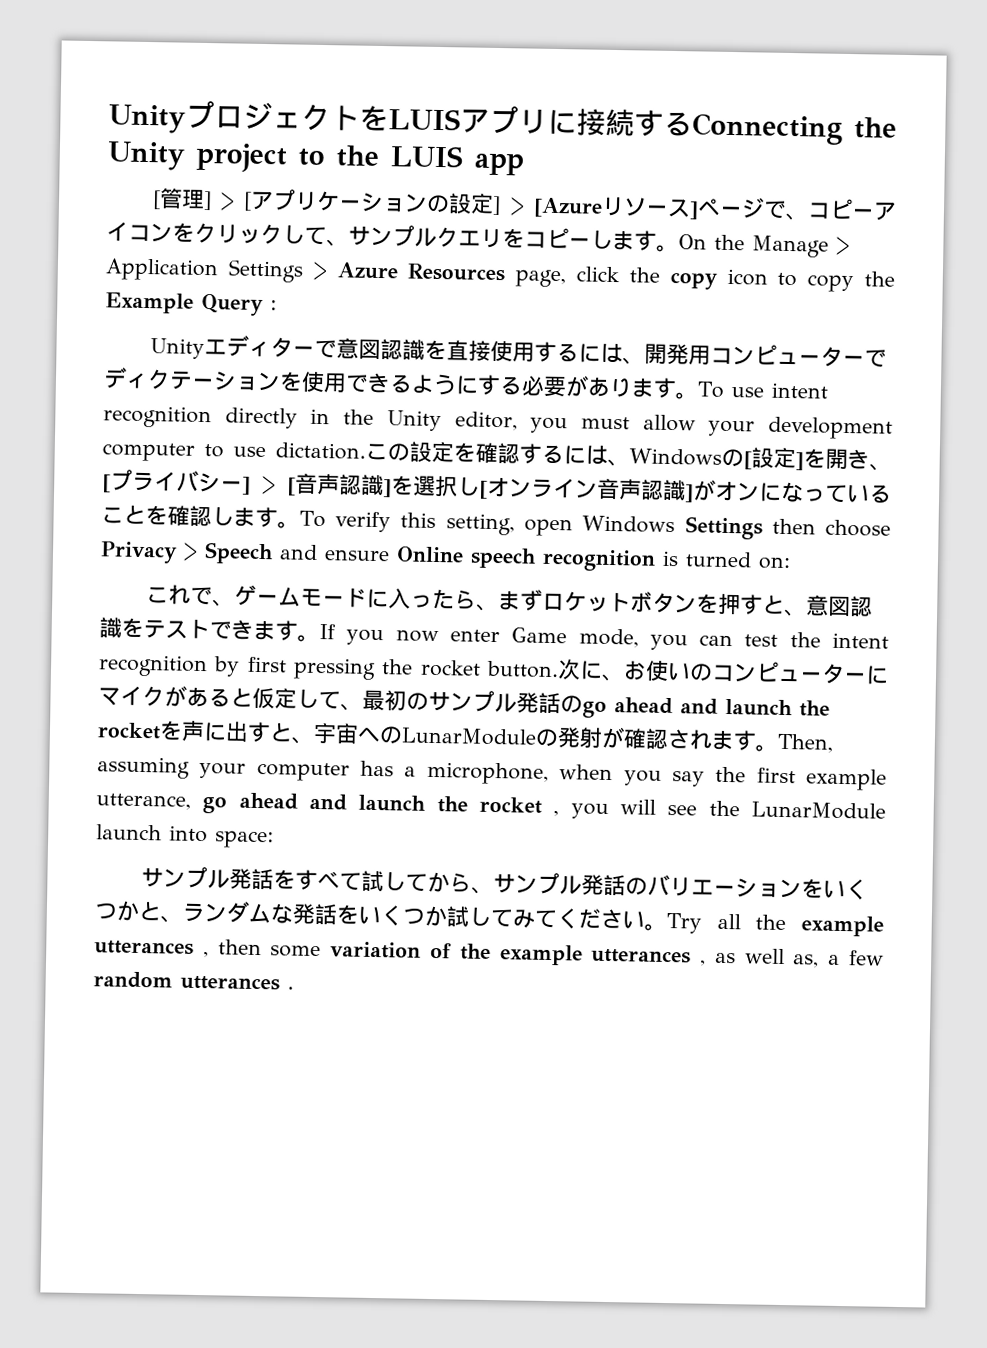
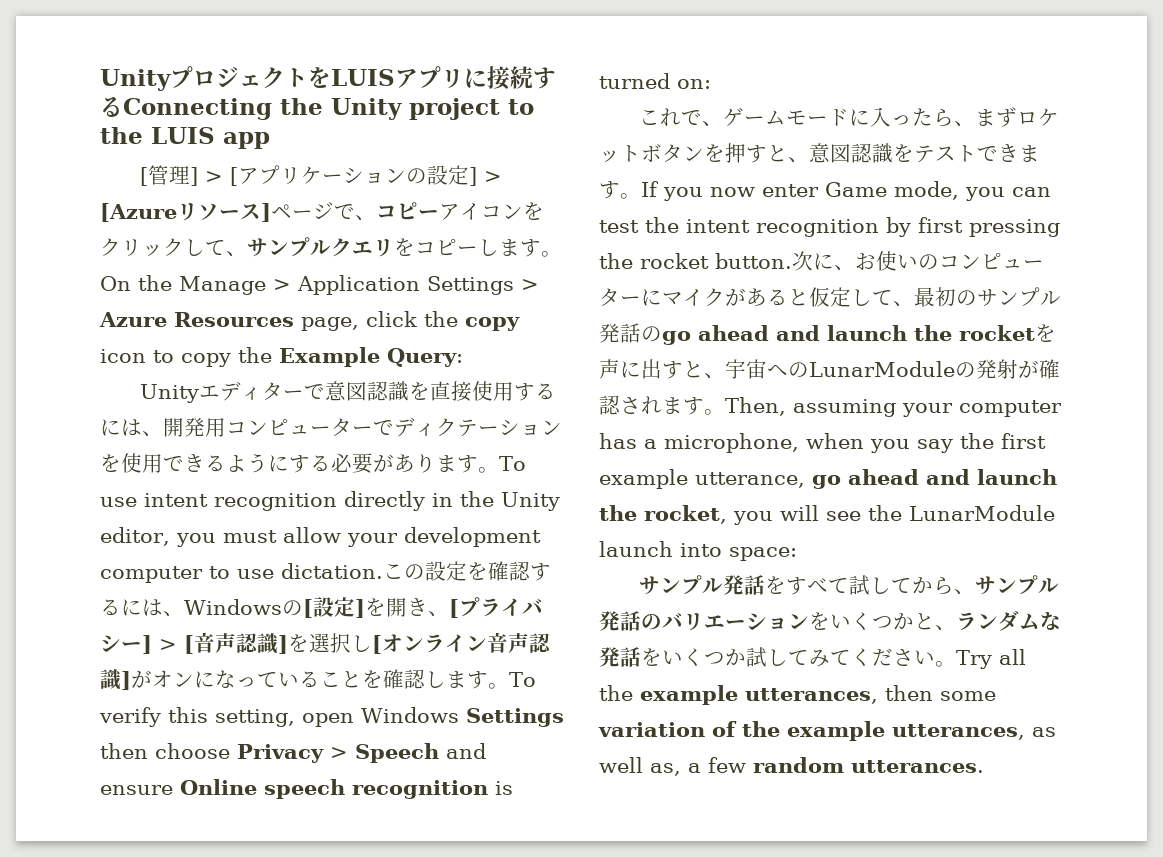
[201,293,277,317] Query : -> [387,348,463,367] Query:
[478,796,560,817] rocket , -> [644,505,727,524] rocket,
[94,940,209,958] utterances , -> [745,688,878,704] utterances,
[591,948,707,966] utterances , -> [892,724,1025,740] utterances,
[180,975,294,991] utterances . -> [851,760,984,773] utterances.

